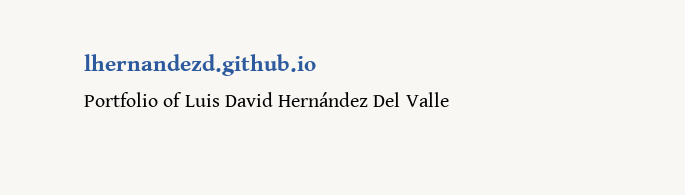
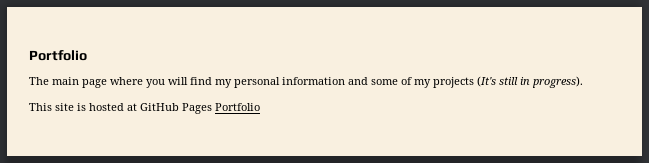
[84,54,316,76] [84,92,449,107] lhernandezd.github.io // Portfolio of Luis David Hernández Del Valle -> [29,50,87,61] [29,76,583,88] [29,103,260,114] Portfolio // The main page where you will find my personal information and some of my projects (It's still in progress). // This site is hosted at GitHub Pages Portfolio

